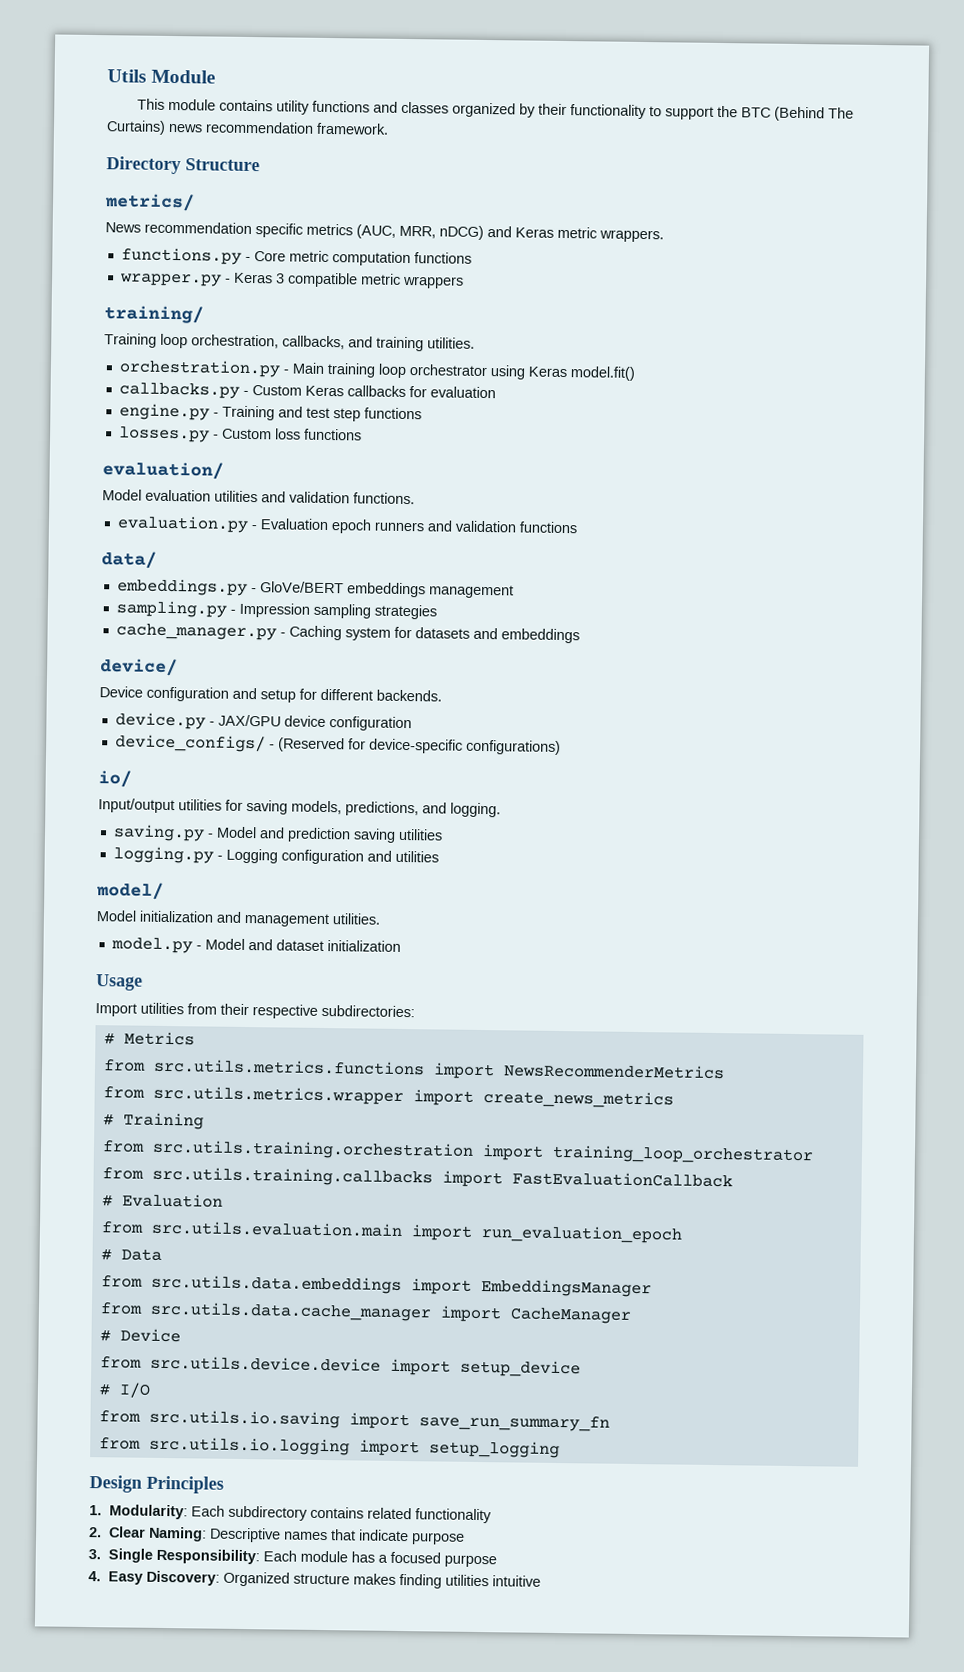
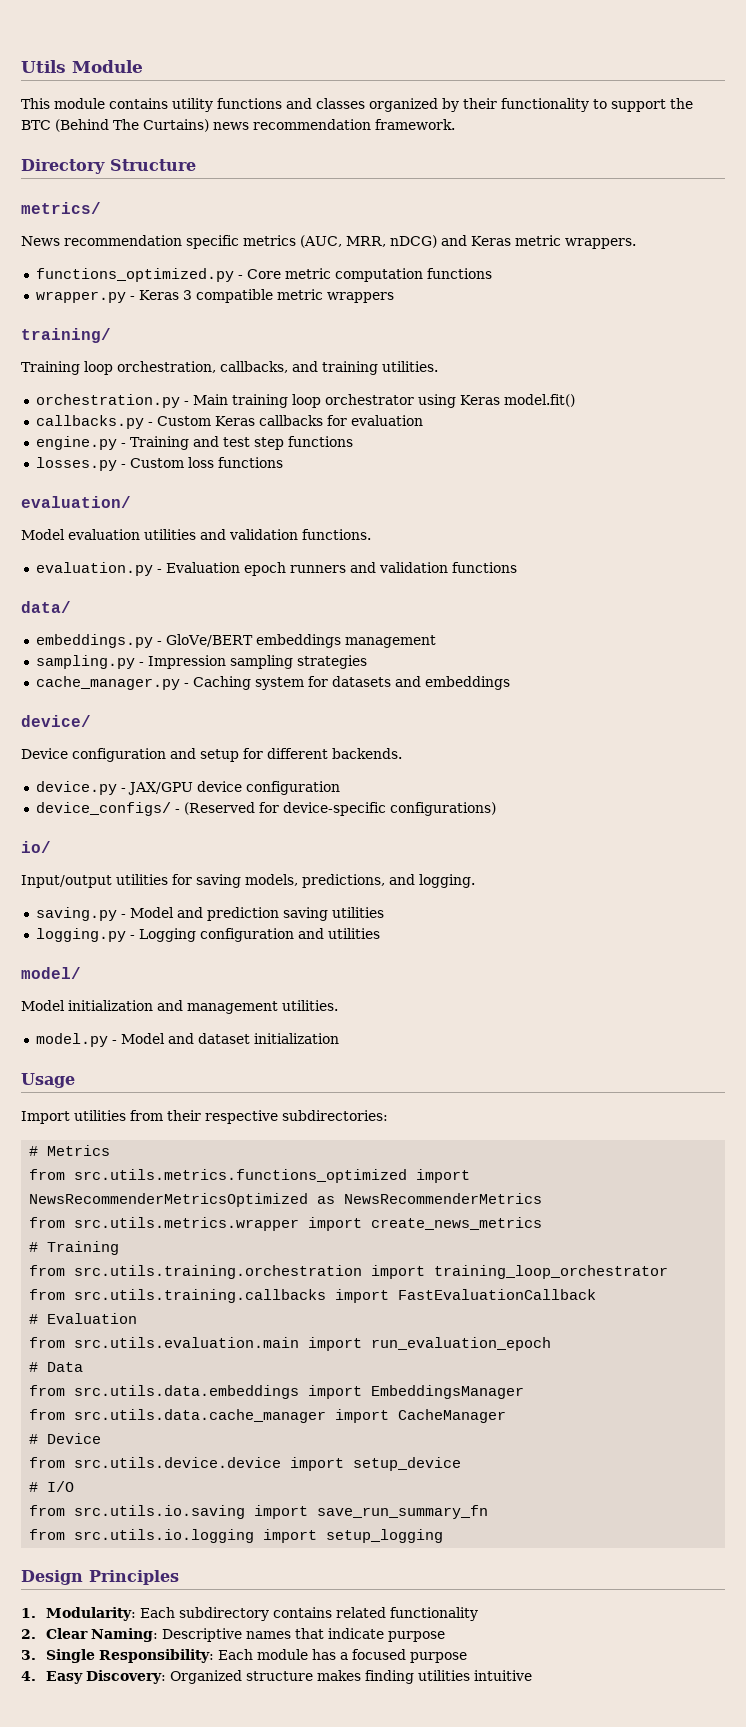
[120,247,242,265] functions.py -> [35,268,234,282] functions_optimized.py
[152,1058,495,1080] src.utils.metrics.functions import -> [74,1169,471,1183] [29,1193,336,1207] src.utils.metrics.functions_optimized import NewsRecommenderMetricsOptimized as

